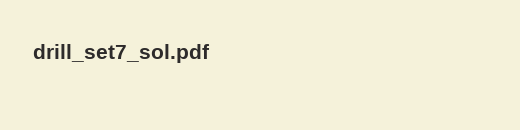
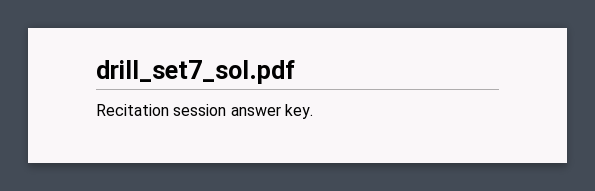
(210, 53) none -> [96,104,313,119] // Recitation session answer key.

